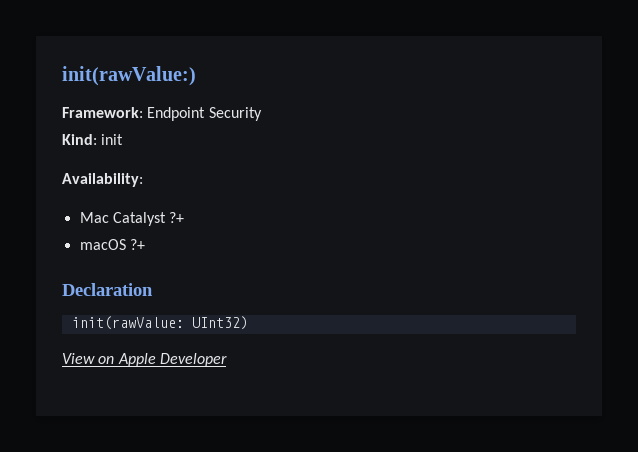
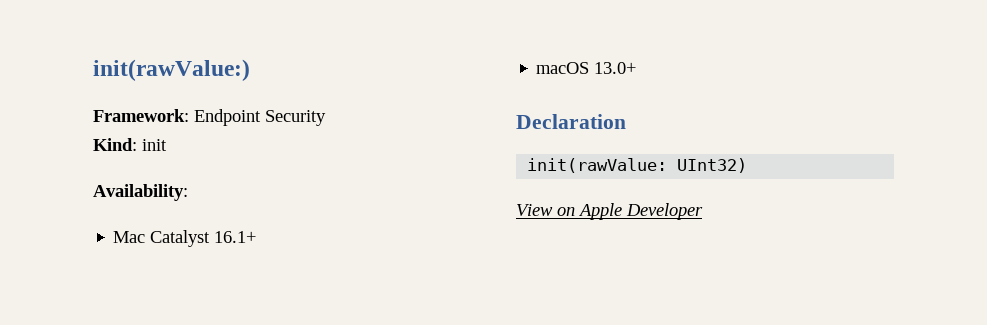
[169,212,185,223] ?+ -> [214,231,257,243] 16.1+
[129,239,145,250] ?+ -> [594,62,637,74] 13.0+

